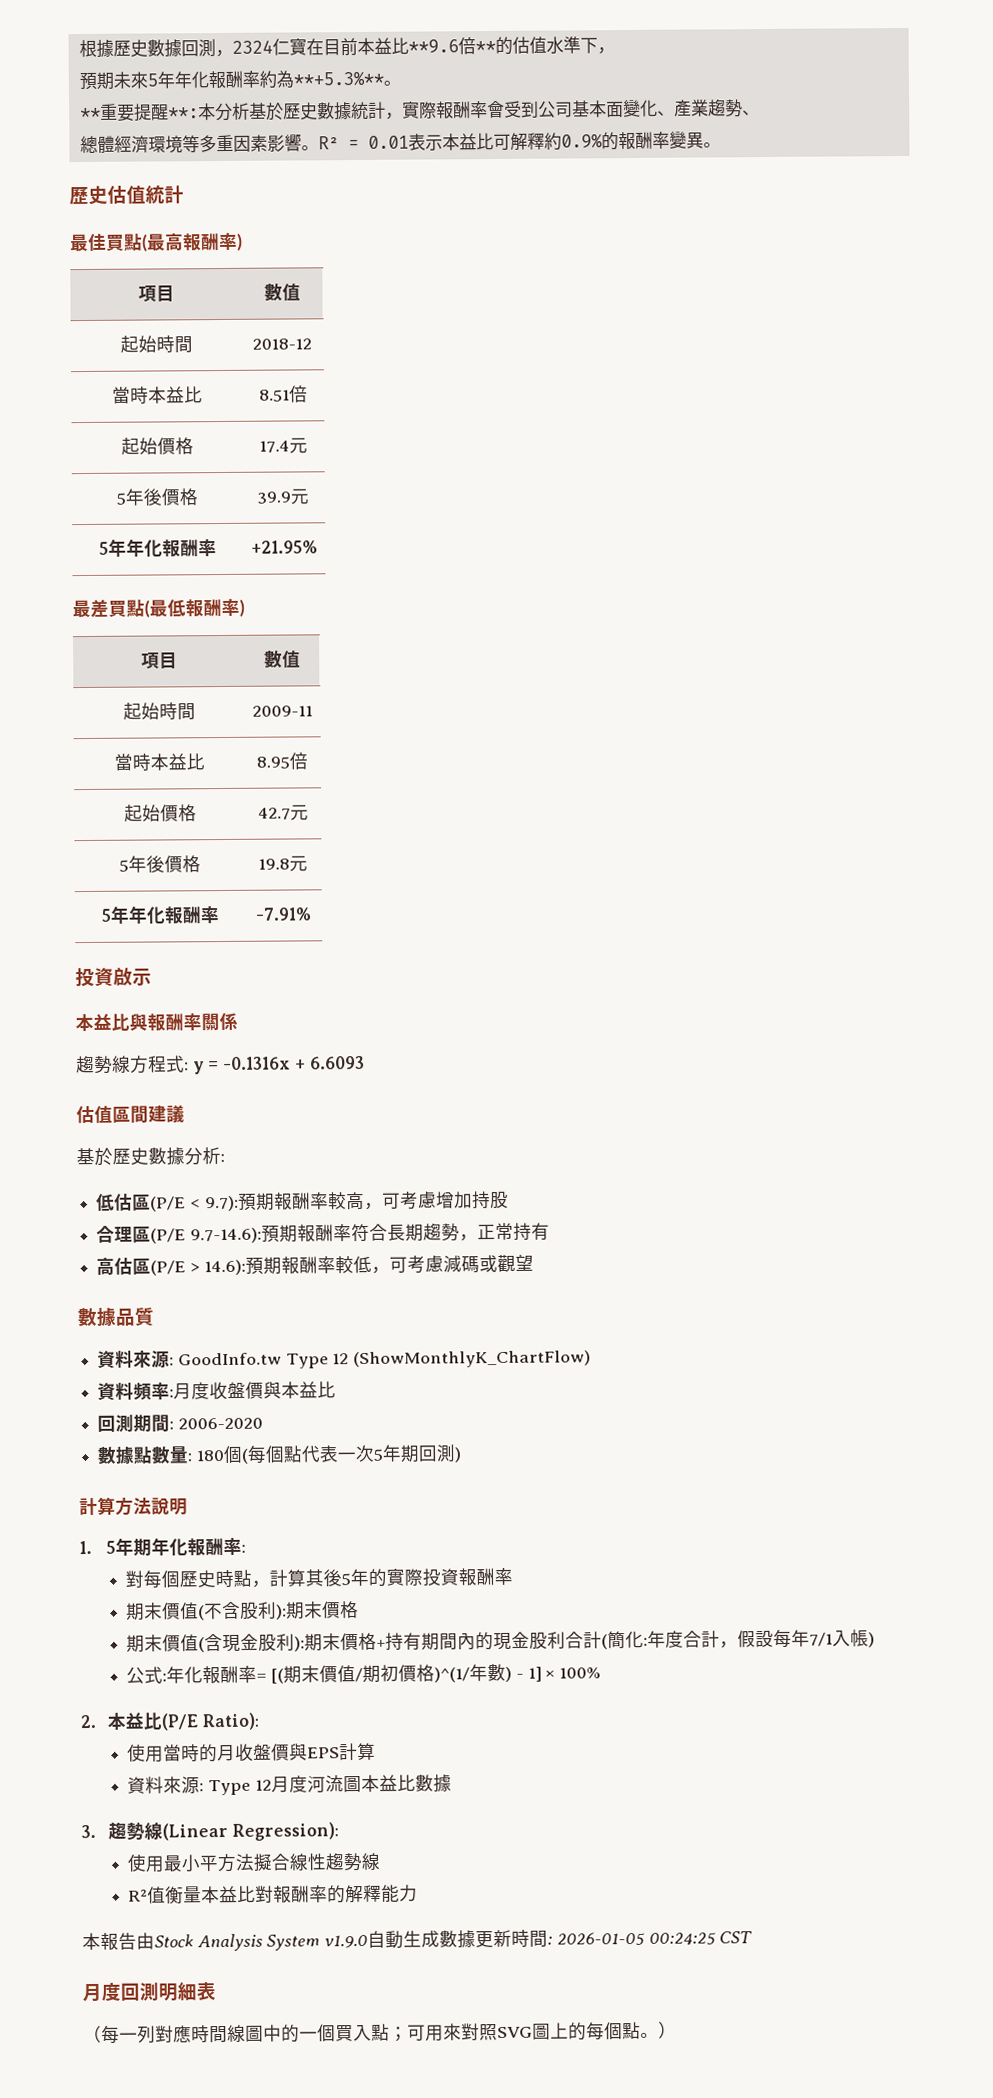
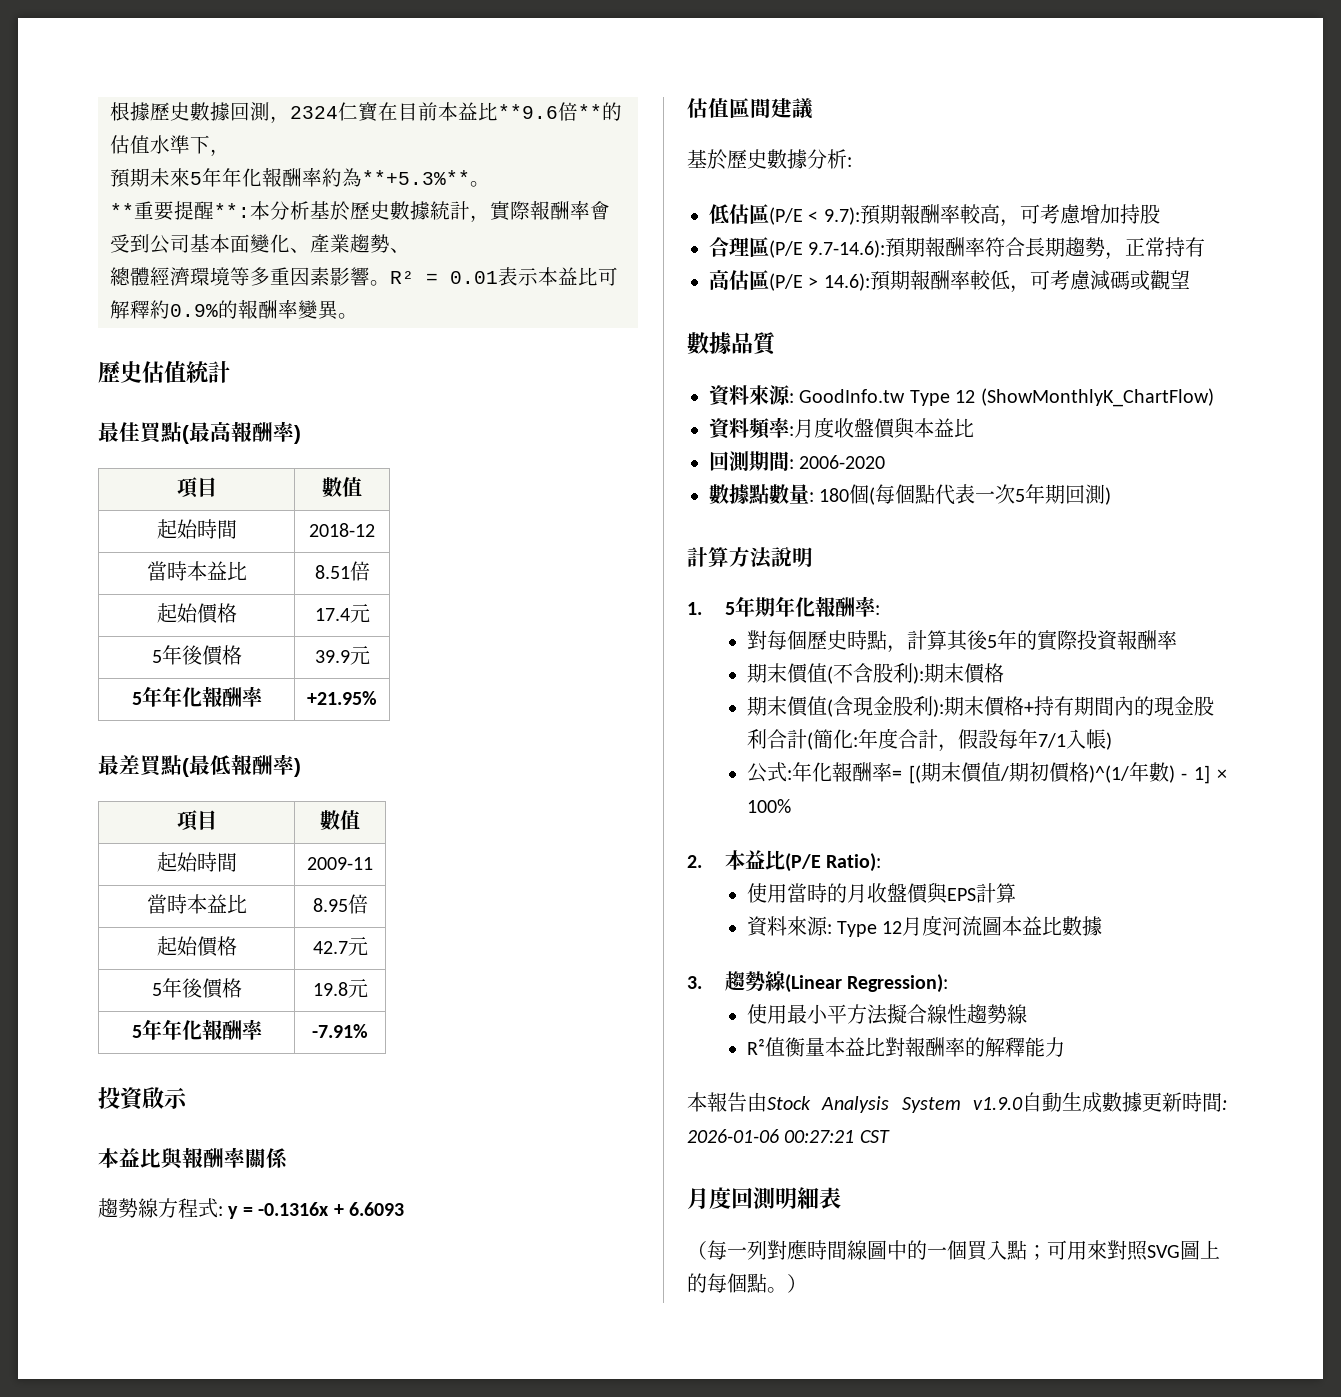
[556,1931,716,1946] 2026-01-05 00:24:25 -> [687,1129,855,1143] 2026-01-06 00:27:21

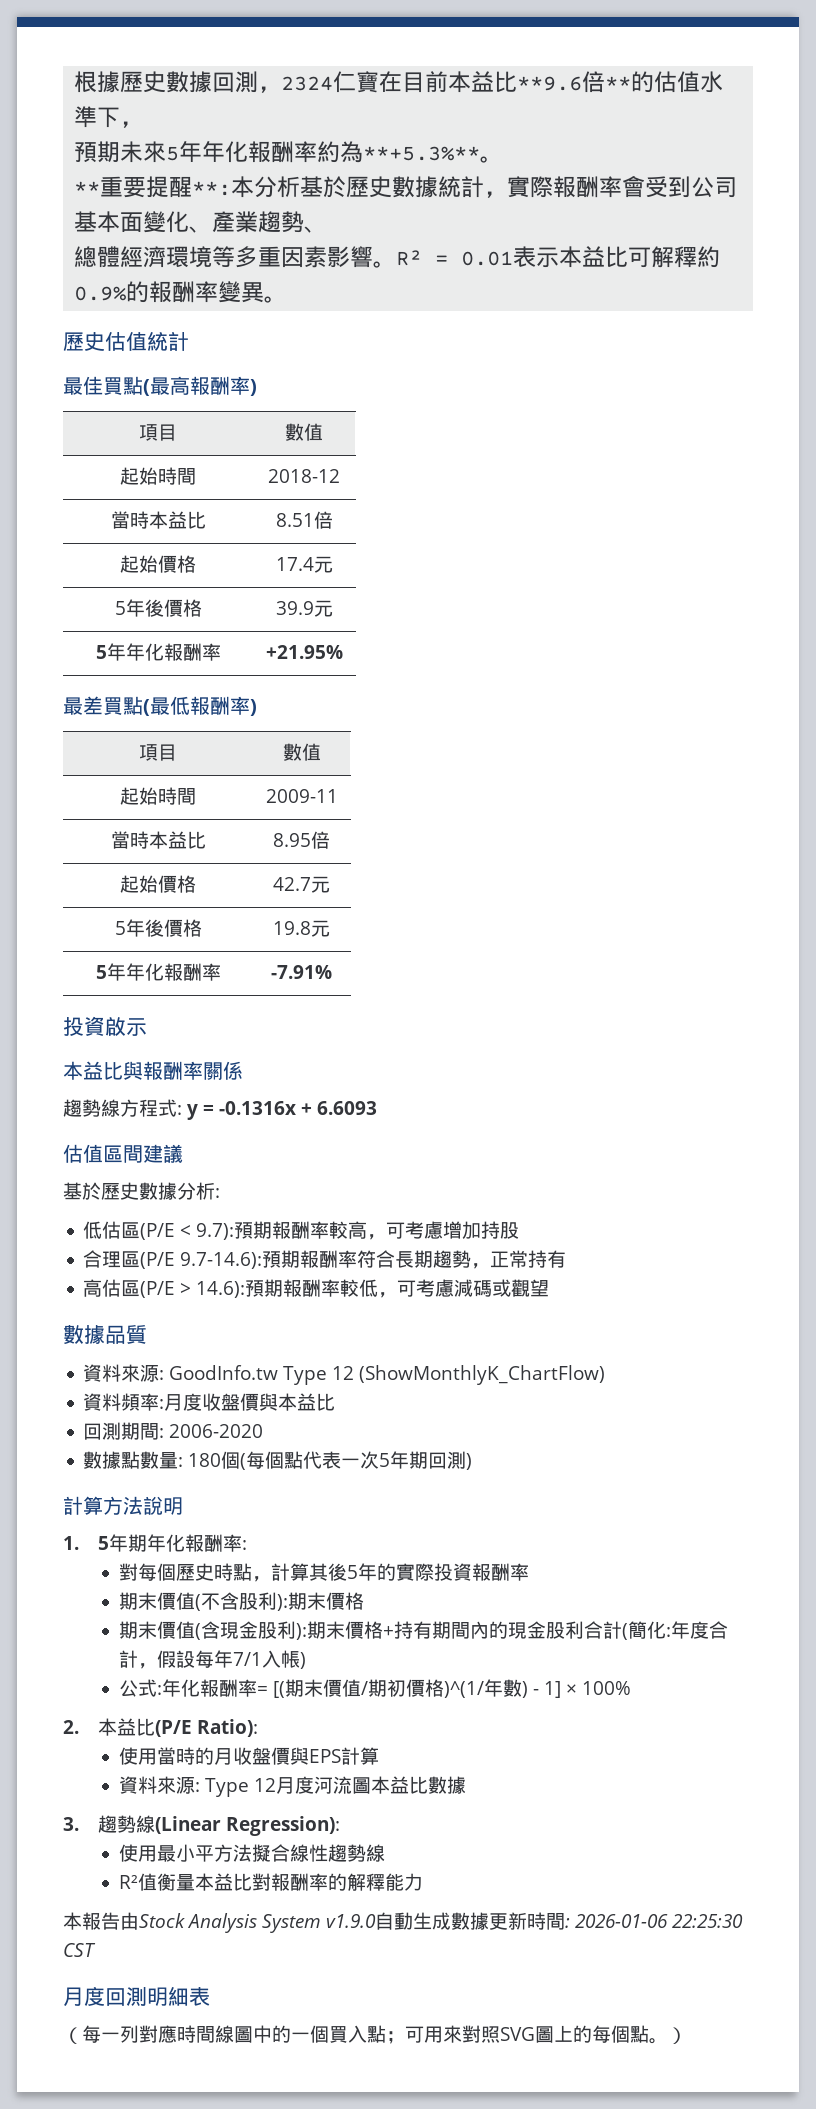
[784,1130,855,1143] 00:27:21 -> [672,1914,743,1928] 22:25:30

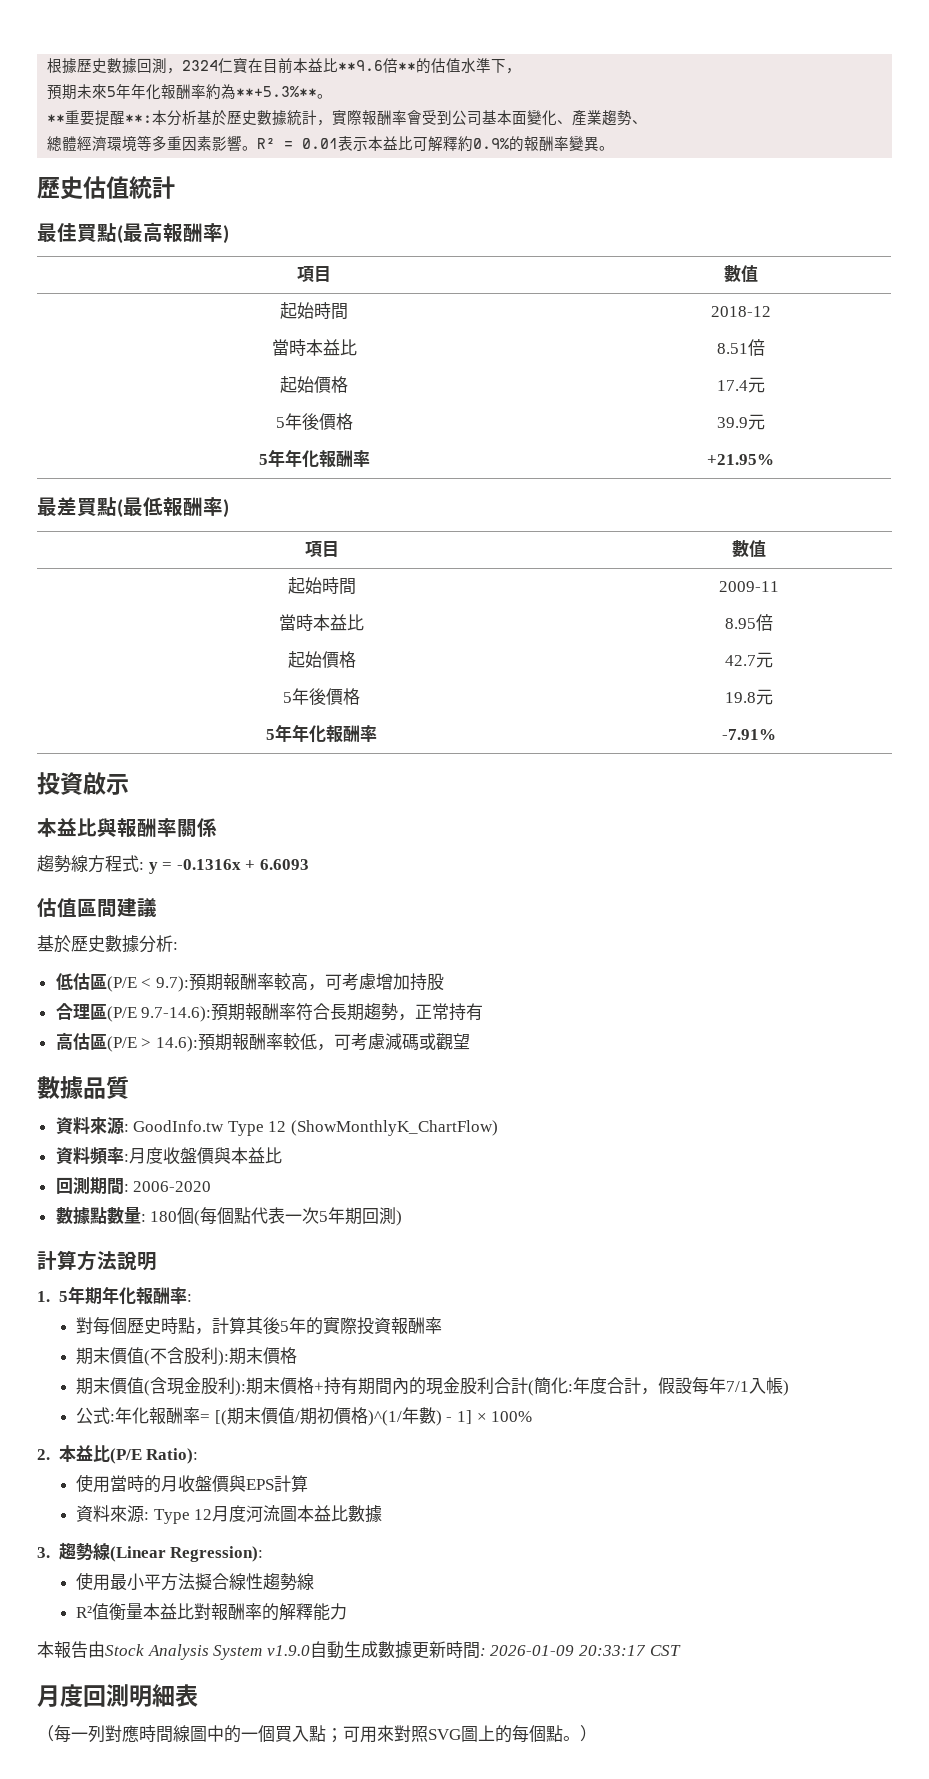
[575,1914,743,1928] 2026-01-06 22:25:30 -> [490,1645,646,1656] 2026-01-09 20:33:17

